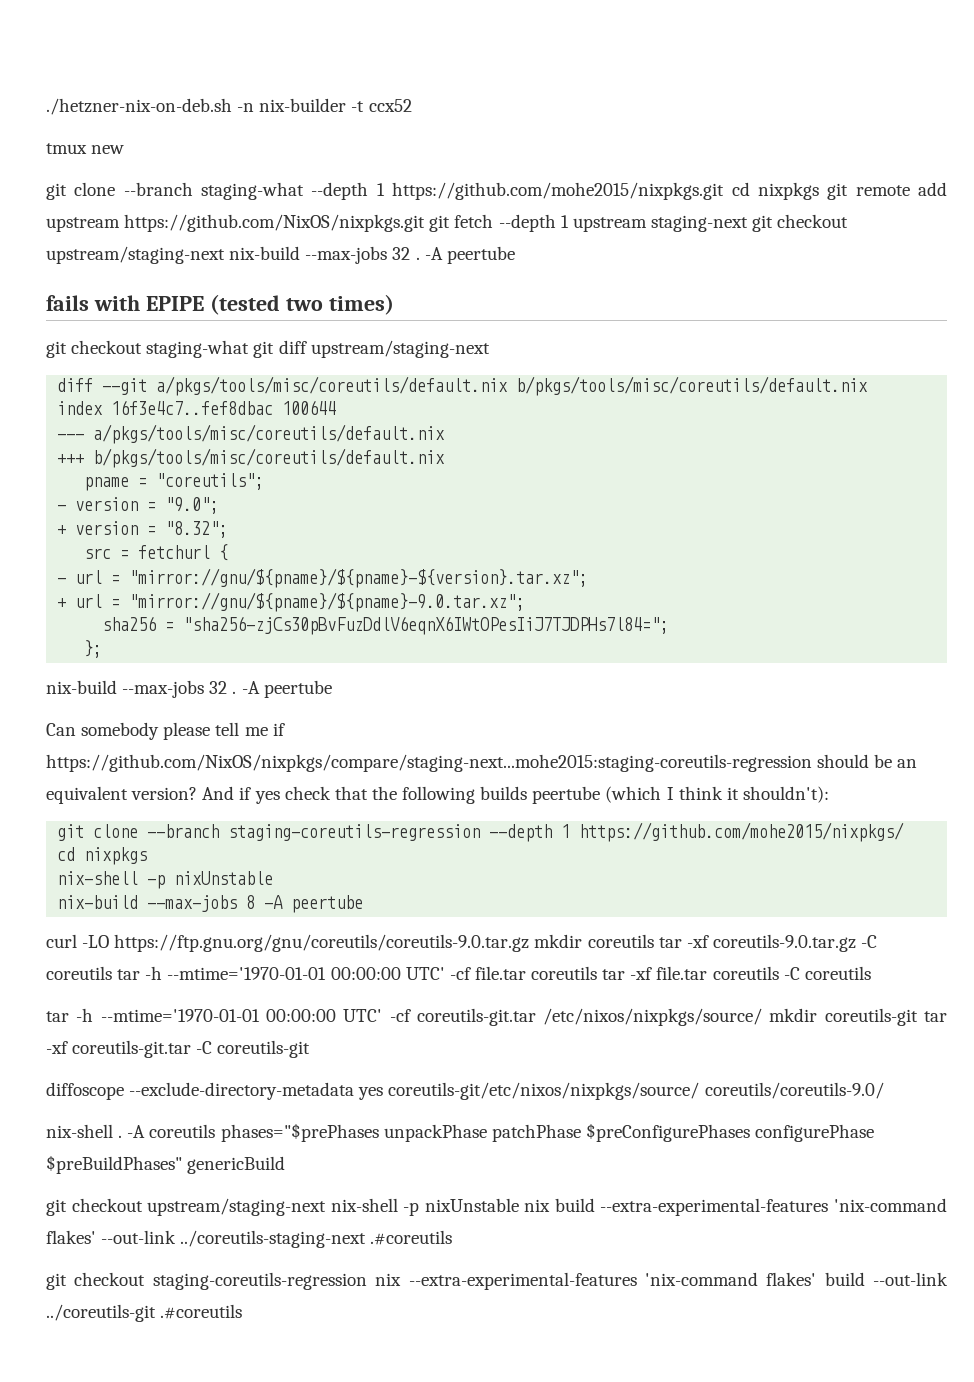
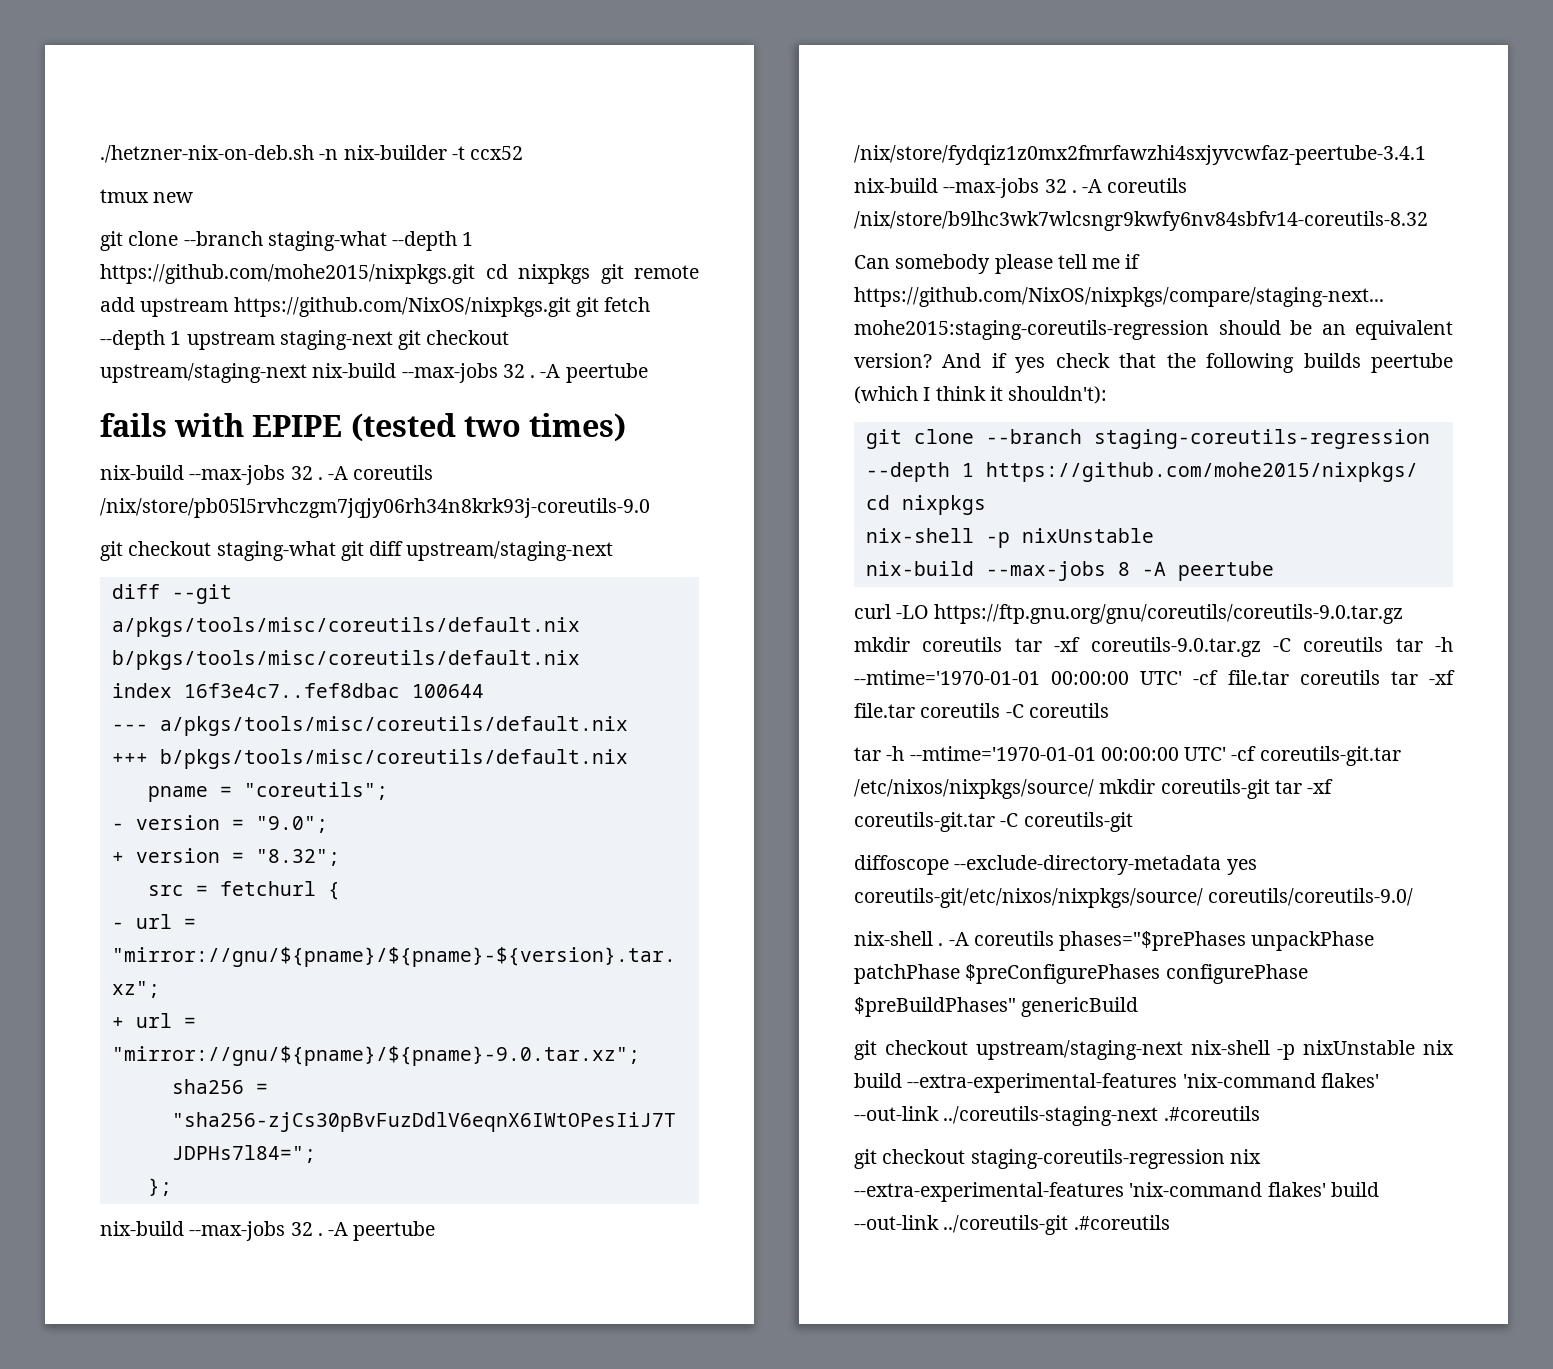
(394, 304) none -> [100,465,434,485] [100,498,650,518] // nix-build --max-jobs 32 . -A coreutils /nix/store/pb05l5rvhczgm7jqjy06rh34n8krk93j-coreutils-9.0
(332, 689) none -> [854,145,1426,165] [854,178,1188,198] [854,211,1428,231] /nix/store/fydqiz1z0mx2fmrfawzhi4sxjyvcwfaz-peertube-3.4.1 nix-build --max-jobs 32 . -A coreutils /nix/store/b9lhc3wk7wlcsngr9kwfy6nv84sbfv14-coreutils-8.32

